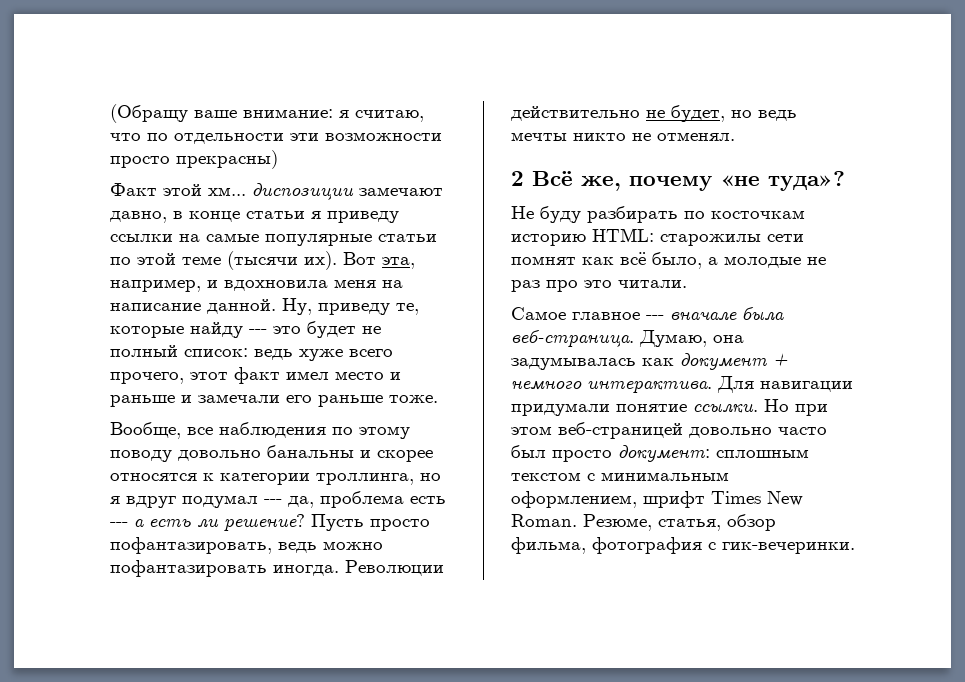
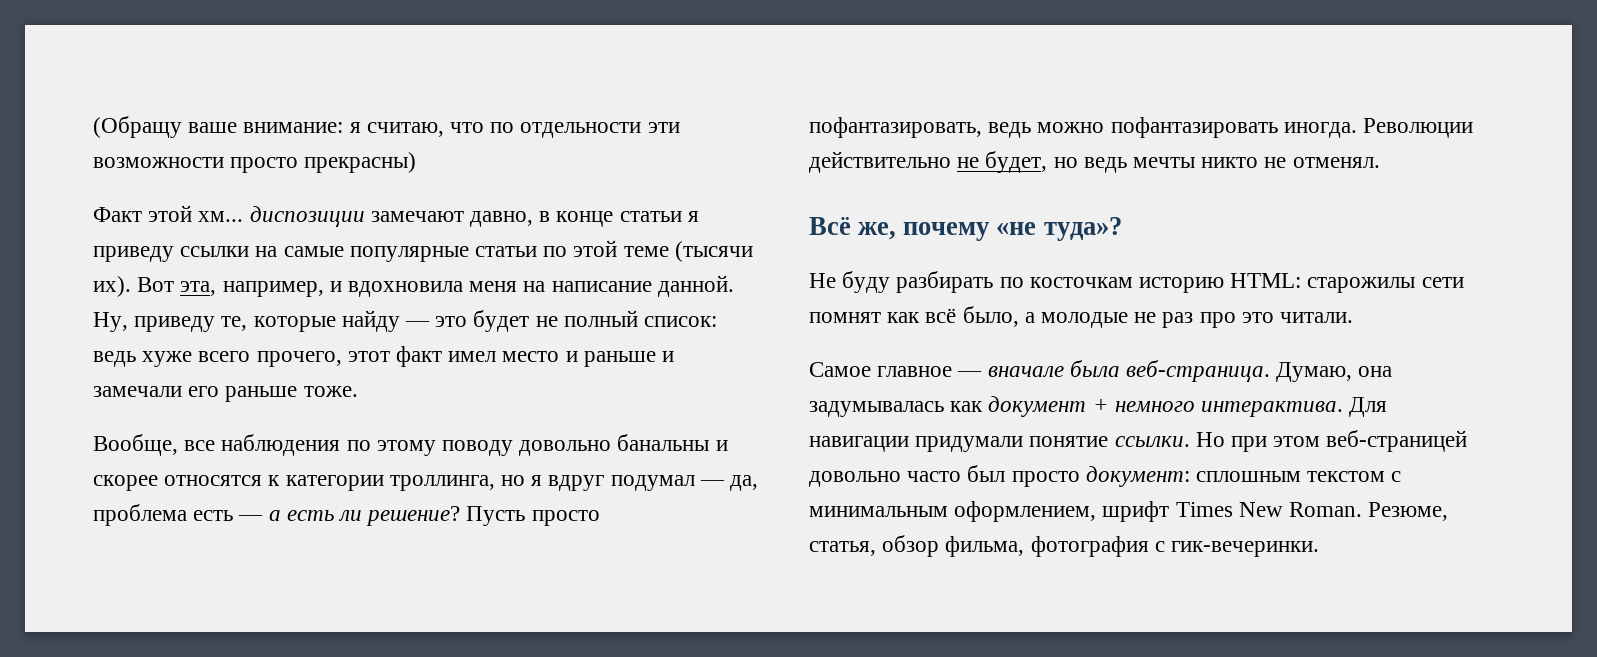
[249,329,267,334] --- -> [405,321,431,327] —
[264,499,282,504] --- -> [699,480,725,486] —
[110,522,128,527] --- -> [238,515,264,521] —
[511,171,524,186] 2 -> (1380, 162) none
[646,315,664,320] --- -> [957,371,983,377] —

